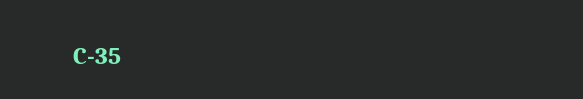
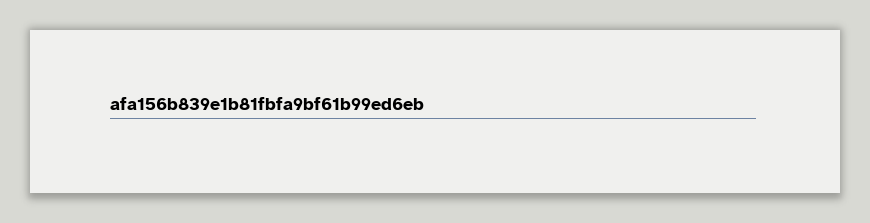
[73,48,121,64] C-35 -> [110,97,424,110] afa156b839e1b81fbfa9bf61b99ed6eb

